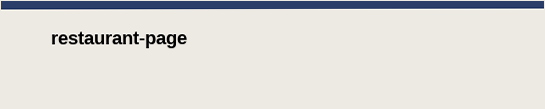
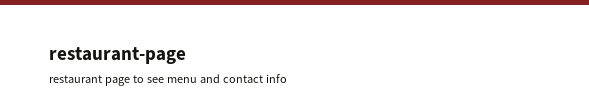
(187, 40) none -> [49,74,287,86] // restaurant page to see menu and contact info

